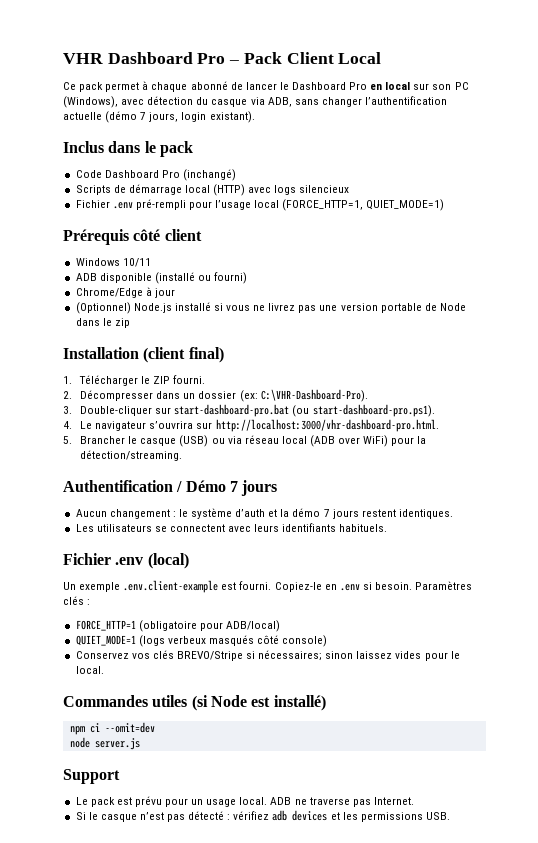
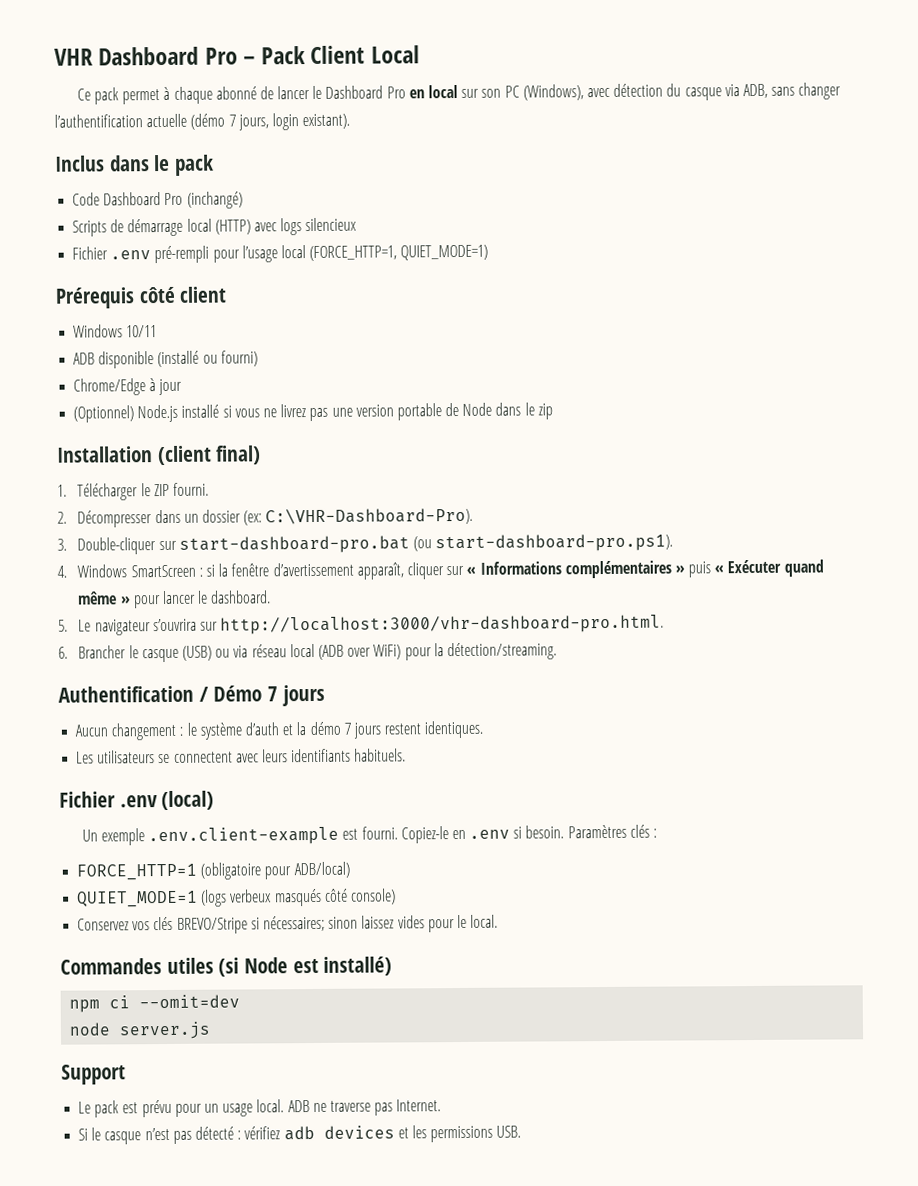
(72, 425) none -> [77,559,824,580] [77,590,272,609] [58,619,68,632] Windows SmartScreen : si la fenêtre d’avertissement apparaît, cliquer sur « Informations complémentaires » puis « Exécuter quand même » pour lancer le dashboard. // 5.
[63,436,72,444] 5. -> [58,646,68,659] 6.

